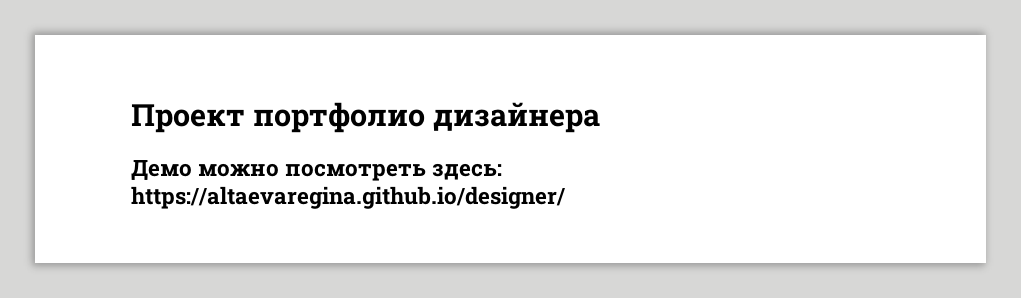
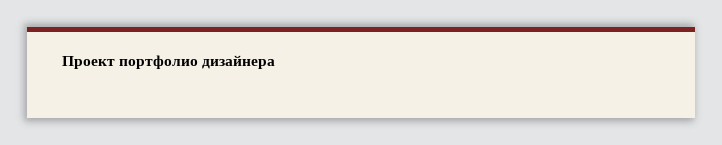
[131,160,503,181] [131,186,565,209] // Демо можно посмотреть здесь: https://altaevaregina.github.io/designer/ -> (276, 62) none

